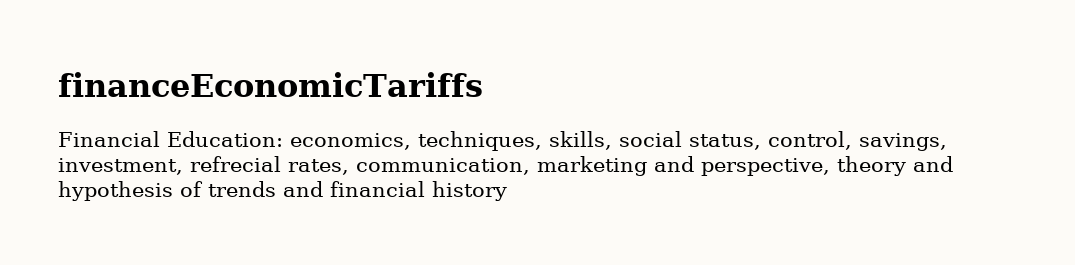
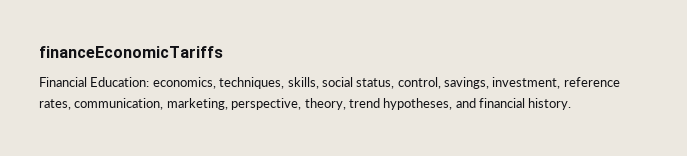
[190,156,281,172] refrecial -> [563,77,620,87] reference
[537,156,953,176] [58,181,276,201] marketing and perspective, theory and hypothesis of trends -> [166,98,453,110] marketing, perspective, theory, trend hypotheses,
[432,181,507,201] history -> [528,98,572,110] history.

